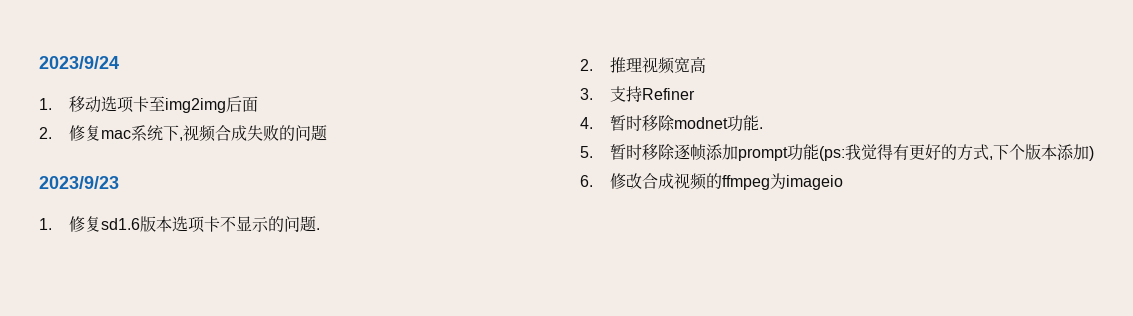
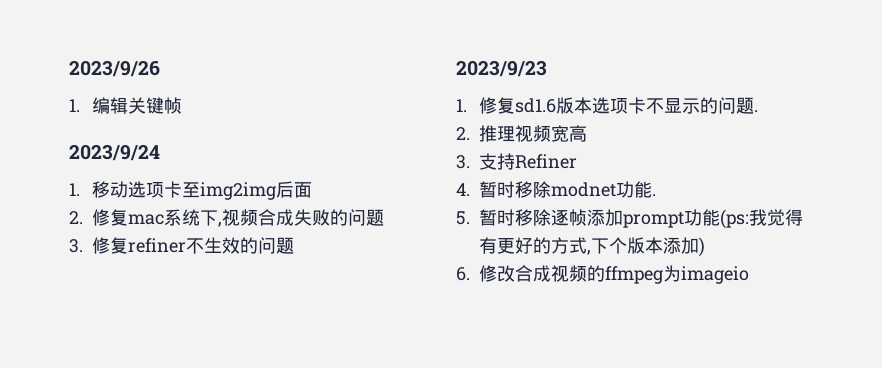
(39, 62) none -> [69,60,160,77] [69,97,183,114] 2023/9/26 // 1.编辑关键帧 //
(327, 133) none -> [69,237,295,254] // 3.修复refiner不生效的问题

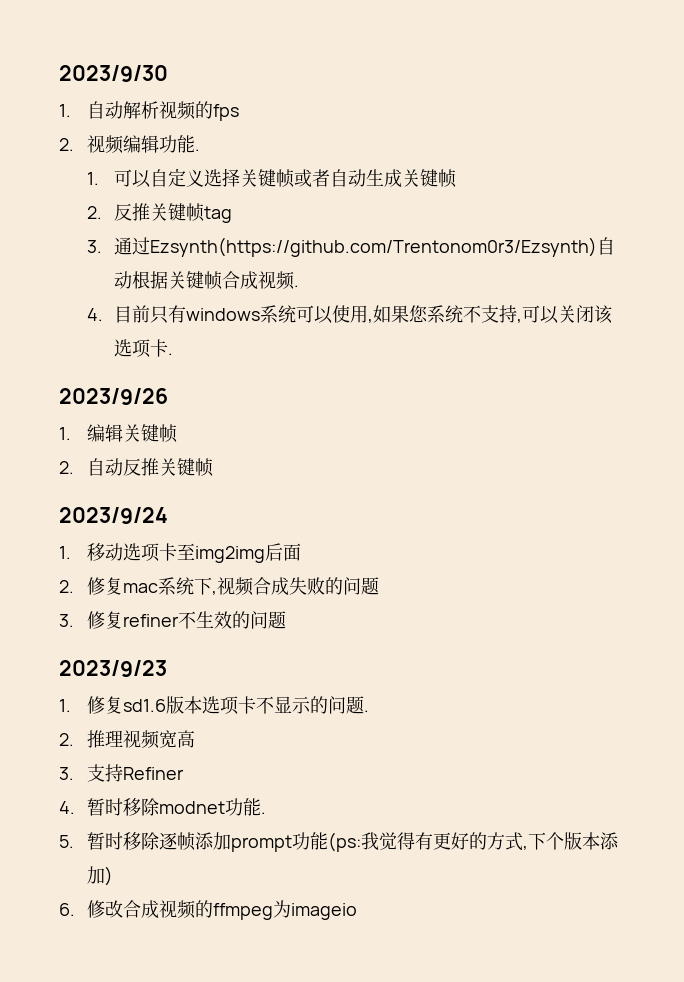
(69, 68) none -> [59,65,168,82] [59,101,239,121] [59,135,200,154] [86,168,458,188] [86,203,233,223] [86,237,616,257] [114,271,300,290] [86,305,614,324] [114,339,174,358] 2023/9/30 // 1.自动解析视频的fps // 2.视频编辑功能. // 1.可以自定义选择关键帧或者自动生成关键帧 // 2.反推关键帧tag // 3.通过Ezsynth(https://github.com/Trentonom0r3/Ezsynth)自动根据关键帧合成视频. // 4.目前只有windows系统可以使用,如果您系统不支持,可以关闭该选项卡. //
(183, 105) none -> [59,458,214,477] // 2.自动反推关键帧

